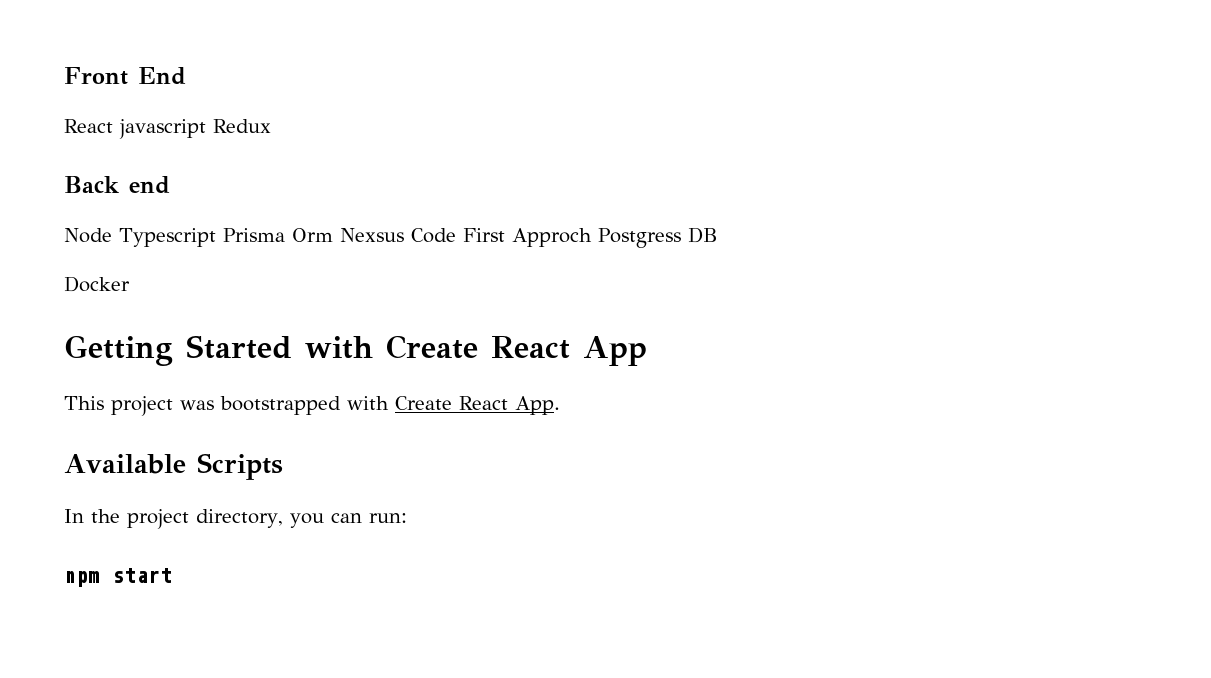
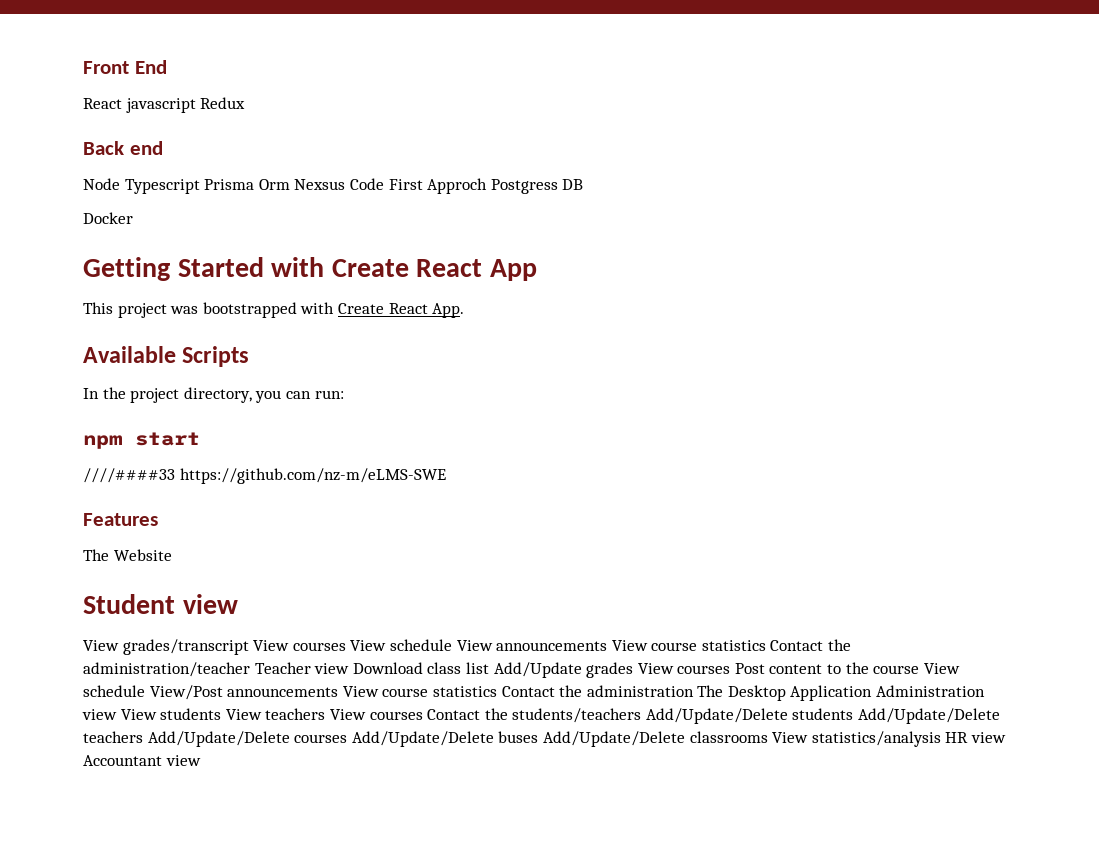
(172, 575) none -> [83,468,446,484] [83,513,158,526] [83,549,172,561] [83,594,238,614] [83,639,852,655] [83,662,960,678] [83,685,986,701] [82,708,1001,724] [83,731,1006,747] [83,755,201,766] // ////####33 https://github.com/nz-m/eLMS-SWE // Features // The Website // Student view // View grades/transcript View courses View schedule View announcements View course statistics Contact the administration/teacher Teacher view Download class list Add/Update grades View courses Post content to the course View schedule View/Post announcements View course statistics Contact the administration The Desktop Application Administration view View students View teachers View courses Contact the students/teachers Add/Update/Delete students Add/Update/Delete teachers Add/Update/Delete courses Add/Update/Delete buses Add/Update/Delete classrooms View statistics/analysis HR view Accountant view

